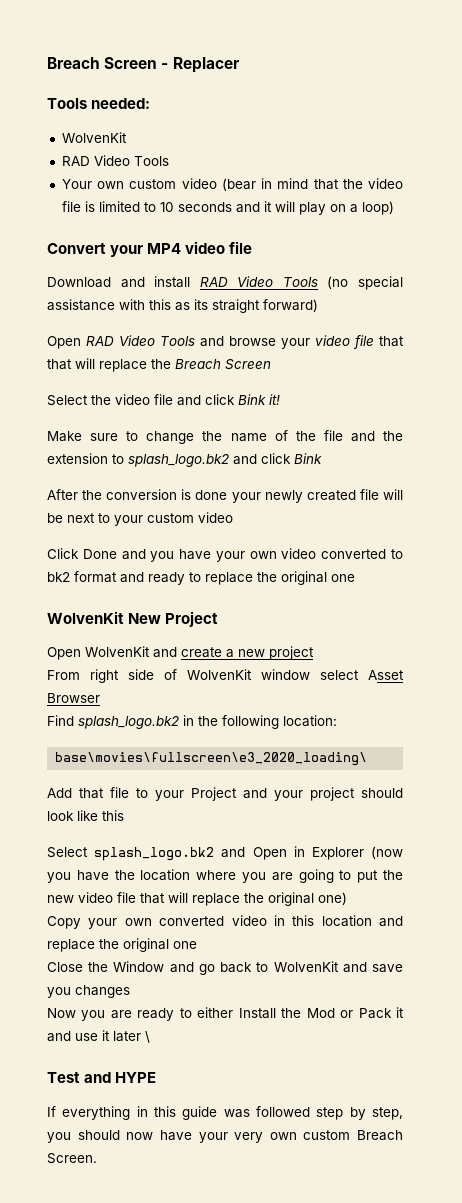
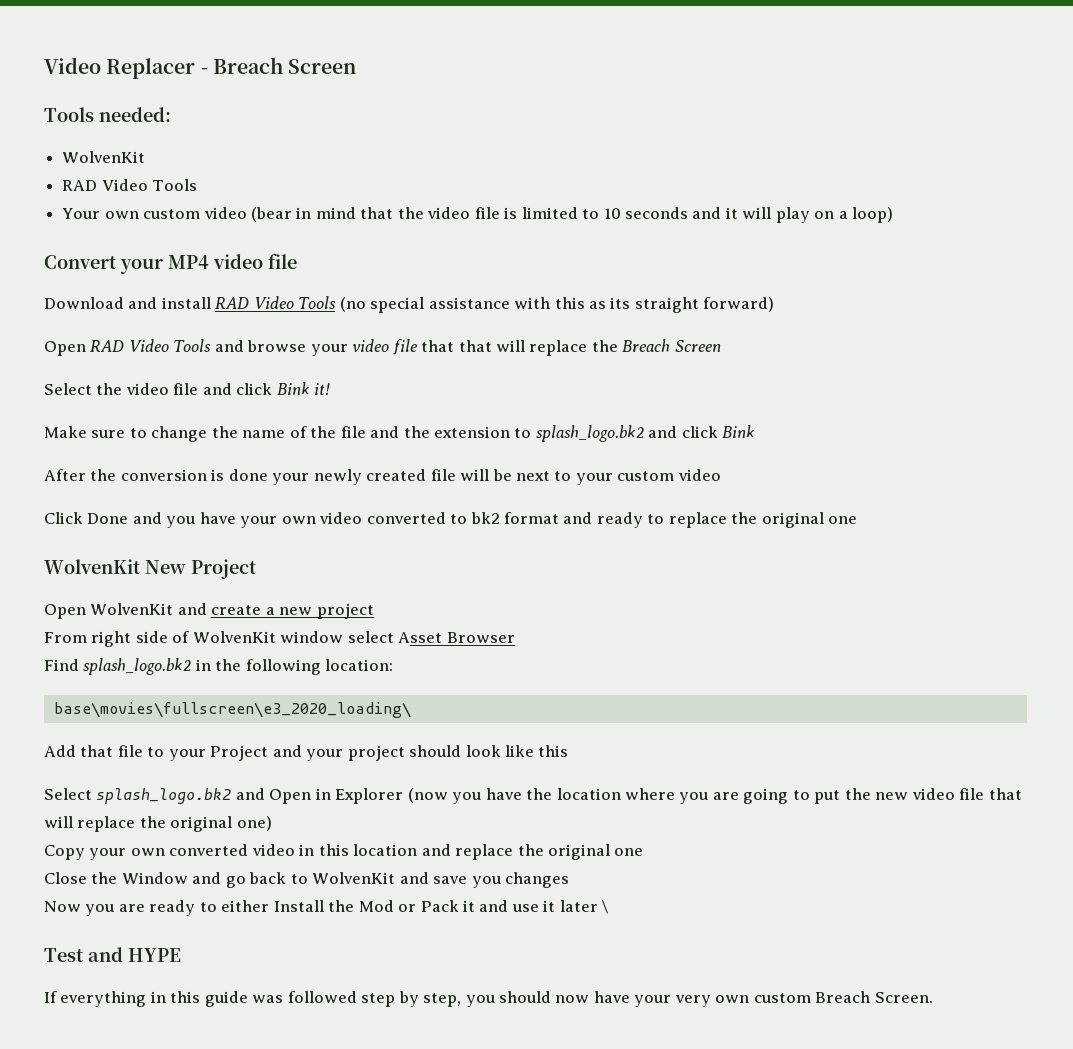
[47,57,240,73] Breach Screen - Replacer -> [44,57,357,79] Video Replacer - Breach Screen

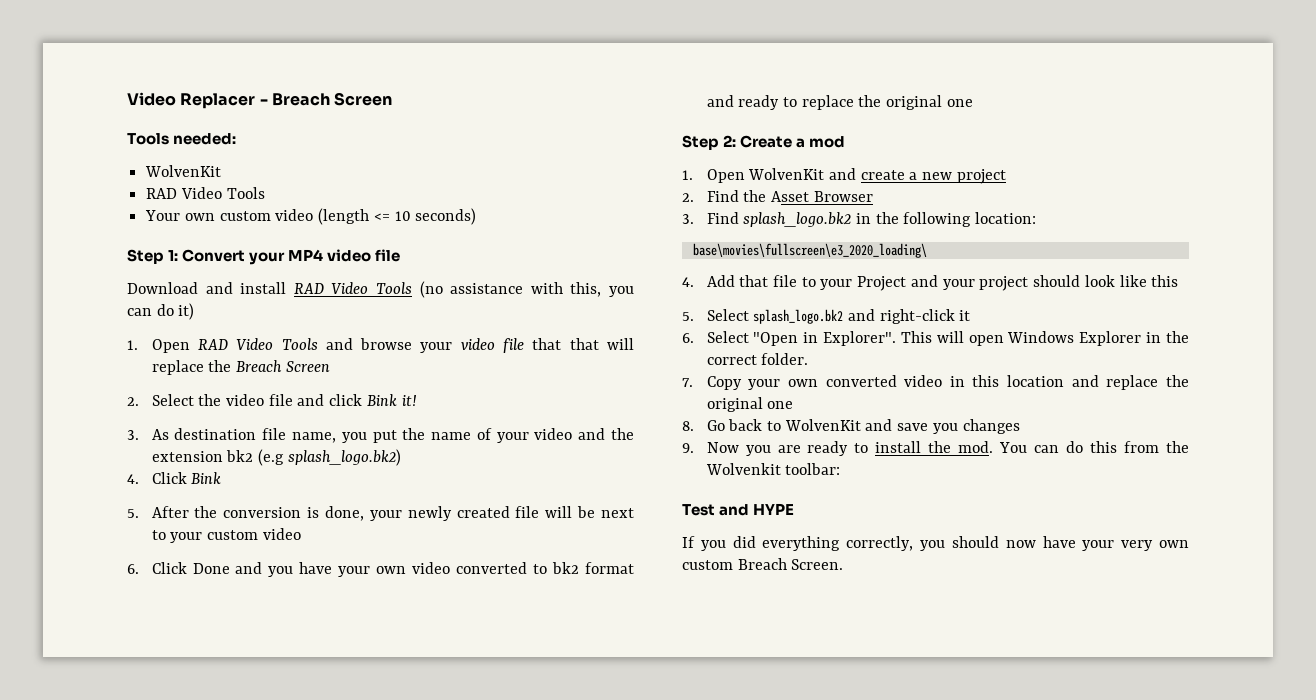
[250,207,894,223] (bear in mind that the video file is limited to 10 seconds and it will play on a loop) // -> [318,208,477,225] [127,249,179,264] (length <= 10 seconds) // Step 1:
[370,297,425,313] special -> (443, 289) none
[554,297,775,313] this as its straight forward) // -> [570,282,635,297] [127,303,195,320] [127,340,138,350] this, you can do it) // 1.
(721, 346) none -> [127,397,139,406] 2.
[44,426,208,442] Make sure to change -> [127,428,397,443] 3. As destination file name, you put
[310,426,366,438] the file -> [496,428,573,443] your video
[514,425,718,442] to splash_logo.bk2 and click -> [226,449,401,466] [127,472,187,484] bk2 (e.g splash_logo.bk2) // 4. Click
(756, 431) none -> [127,509,139,518] 5.
[228,469,268,481] done -> [325,506,365,521] done,
(721, 475) none -> [127,564,139,574] 6.
[44,559,256,579] WolvenKit New Project // -> [682,135,846,150] [682,170,693,180] Step 2: Create a mod // 1.
[44,631,394,647] From right side of WolvenKit window select -> [682,190,767,202] 2. Find the
(515, 637) none -> [682,214,694,224] 3.
(411, 710) none -> [682,277,694,287] 4.
(569, 751) none -> [682,312,694,321] 5.
[269,788,1022,804] [44,816,272,832] Open in Explorer (now you have the location where you are going to put the new video file that will replace the original one) // -> [879,309,971,324] [682,331,1189,346] [706,353,809,365] [682,378,693,387] right-click it // 6. Select "Open in Explorer". This will open Windows Explorer in the correct folder. // 7.
[44,872,246,888] Close the Window and go -> [682,420,725,431] 8. Go
(570, 880) none -> [682,443,694,453] 9.
[221,900,610,914] [44,947,181,962] [44,991,462,1007] either Install the Mod or Pack it and use it later \ // Test and HYPE // If everything in this guide was followed step by step, -> [875,441,1189,453] [705,463,841,475] [682,503,795,516] [682,536,914,551] install the mod. You can do this from the Wolvenkit toolbar: // Test and HYPE // If you did everything correctly,

